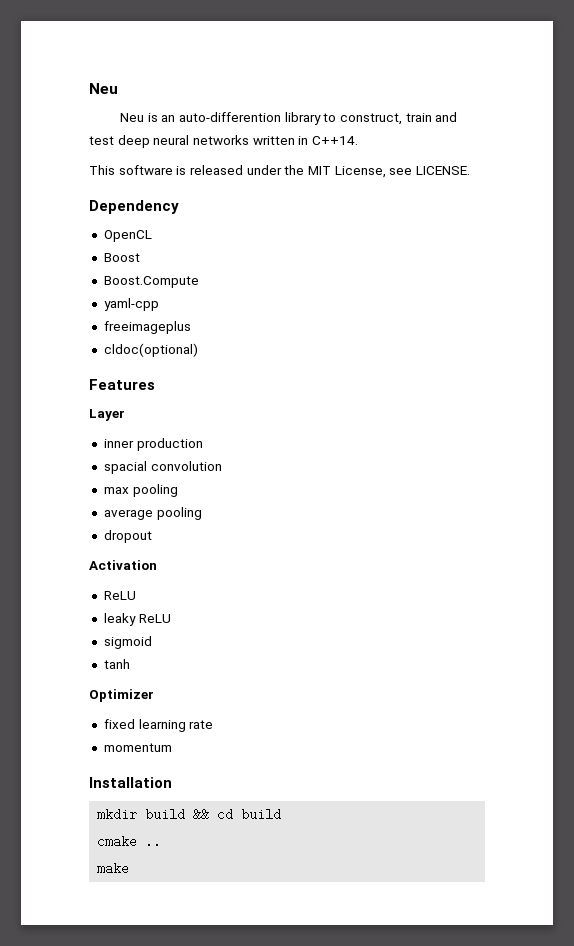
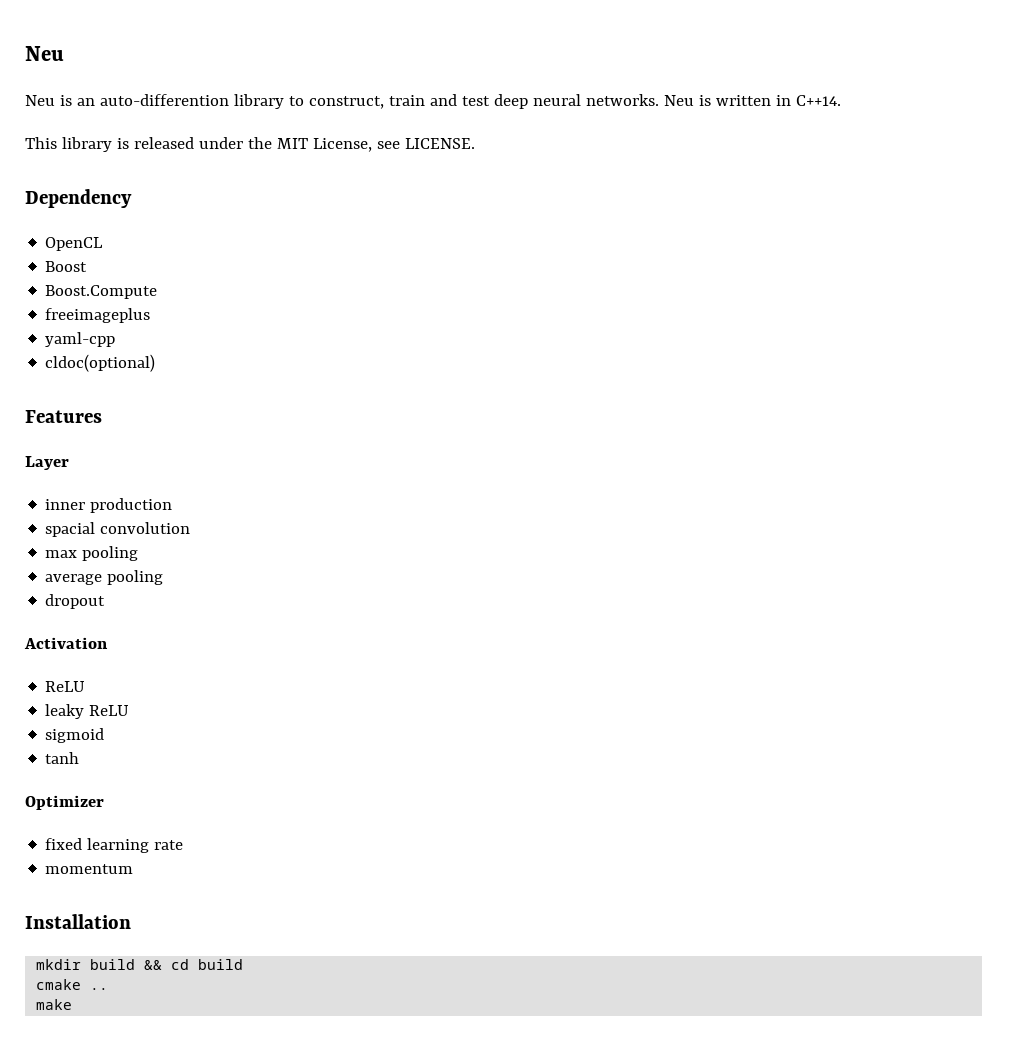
[192,135,249,145] networks -> [585,94,711,106] networks. Neu is
[118,165,173,175] software -> [61,137,112,152] library
(199, 282) none -> [45,308,151,323] // freeimageplus
[103,321,191,334] // freeimageplus -> (116, 339) none

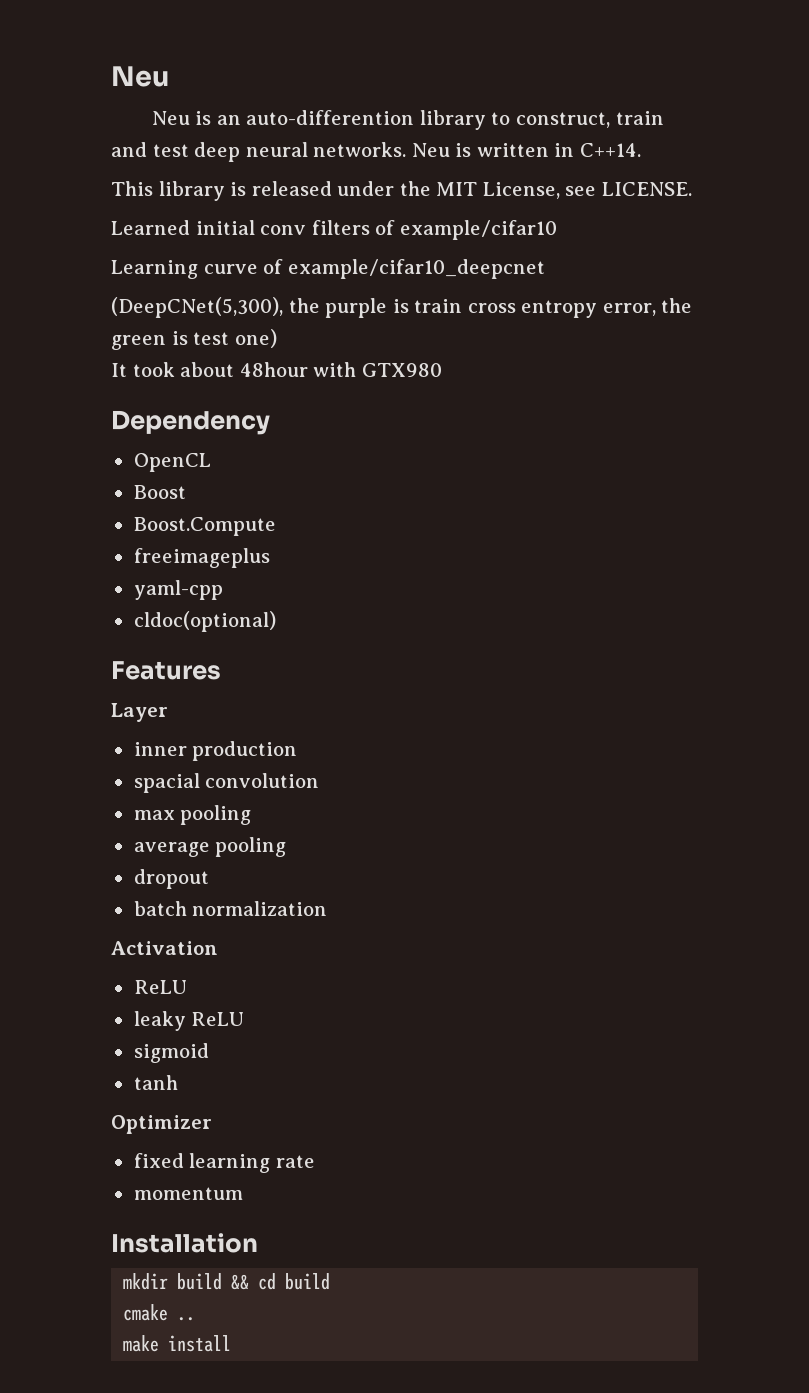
(475, 143) none -> [111,220,557,240] [111,259,545,279] [111,297,693,318] [111,329,277,350] [111,362,442,377] // Learned initial conv filters of example/cifar10 // Learning curve of example/cifar10_deepcnet // (DeepCNet(5,300), the purple is train cross entropy error, the green is test one) // It took about 48hour with GTX980
(106, 601) none -> [133,901,328,916] // batch normalization
(73, 1004) none -> [168,1335,232,1352] install

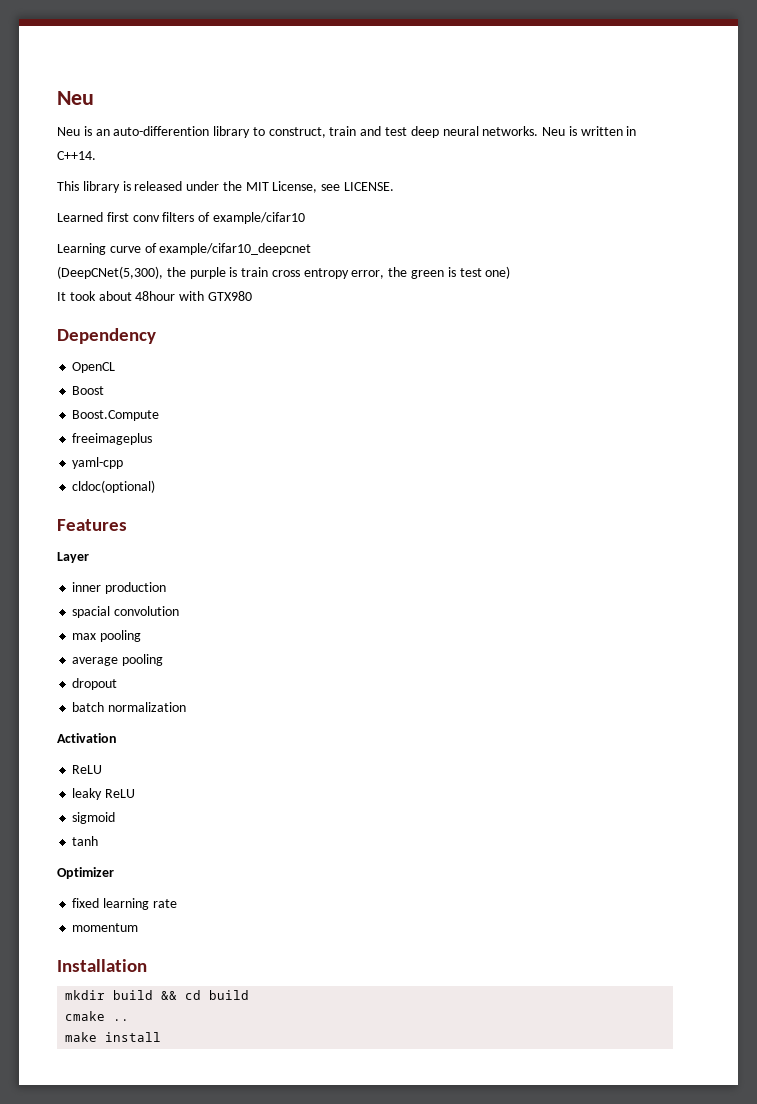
[195,220,255,235] initial -> [106,212,129,222] first

